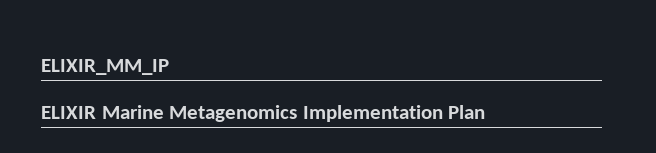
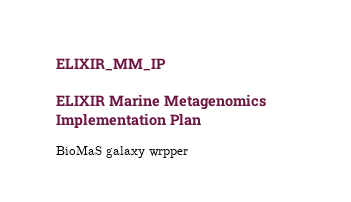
(486, 112) none -> [56,145,188,158] // BioMaS galaxy wrpper

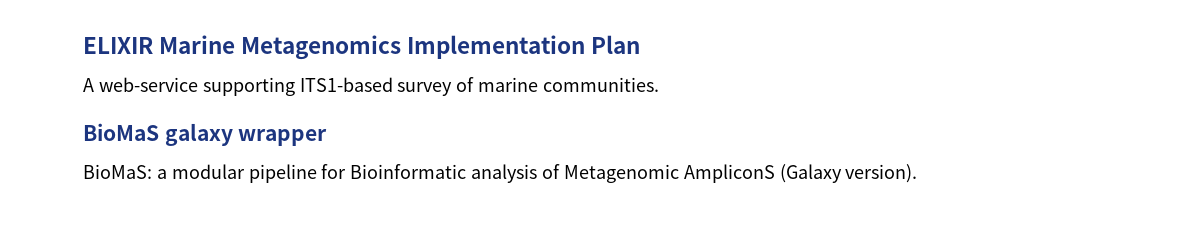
[56,58,166,71] ELIXIR_MM_IP // -> (83, 45) none
[56,145,188,158] BioMaS galaxy wrpper -> [83,77,660,96] [83,123,328,146] [83,164,918,183] A web-service supporting ITS1-based survey of marine communities. // BioMaS galaxy wrapper // BioMaS: a modular pipeline for Bioinformatic analysis of Metagenomic AmpliconS (Galaxy version).

